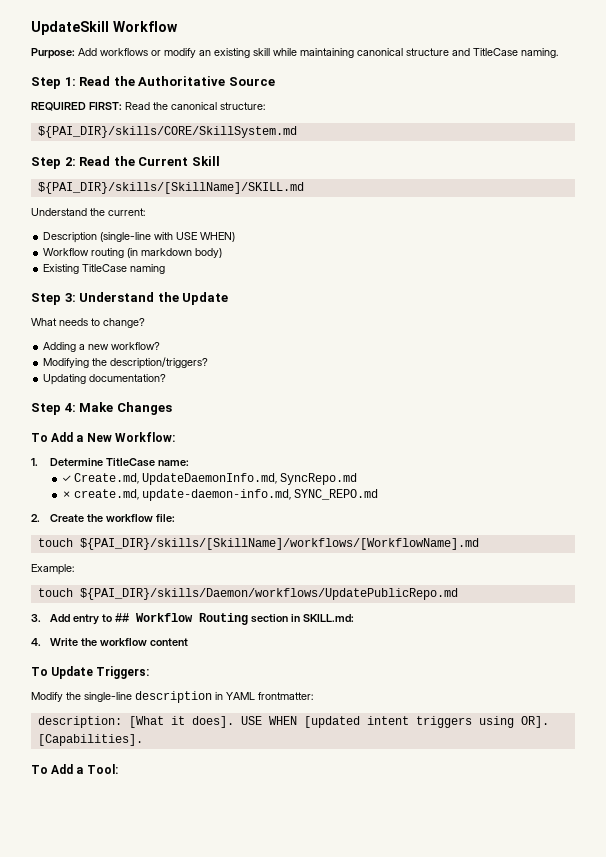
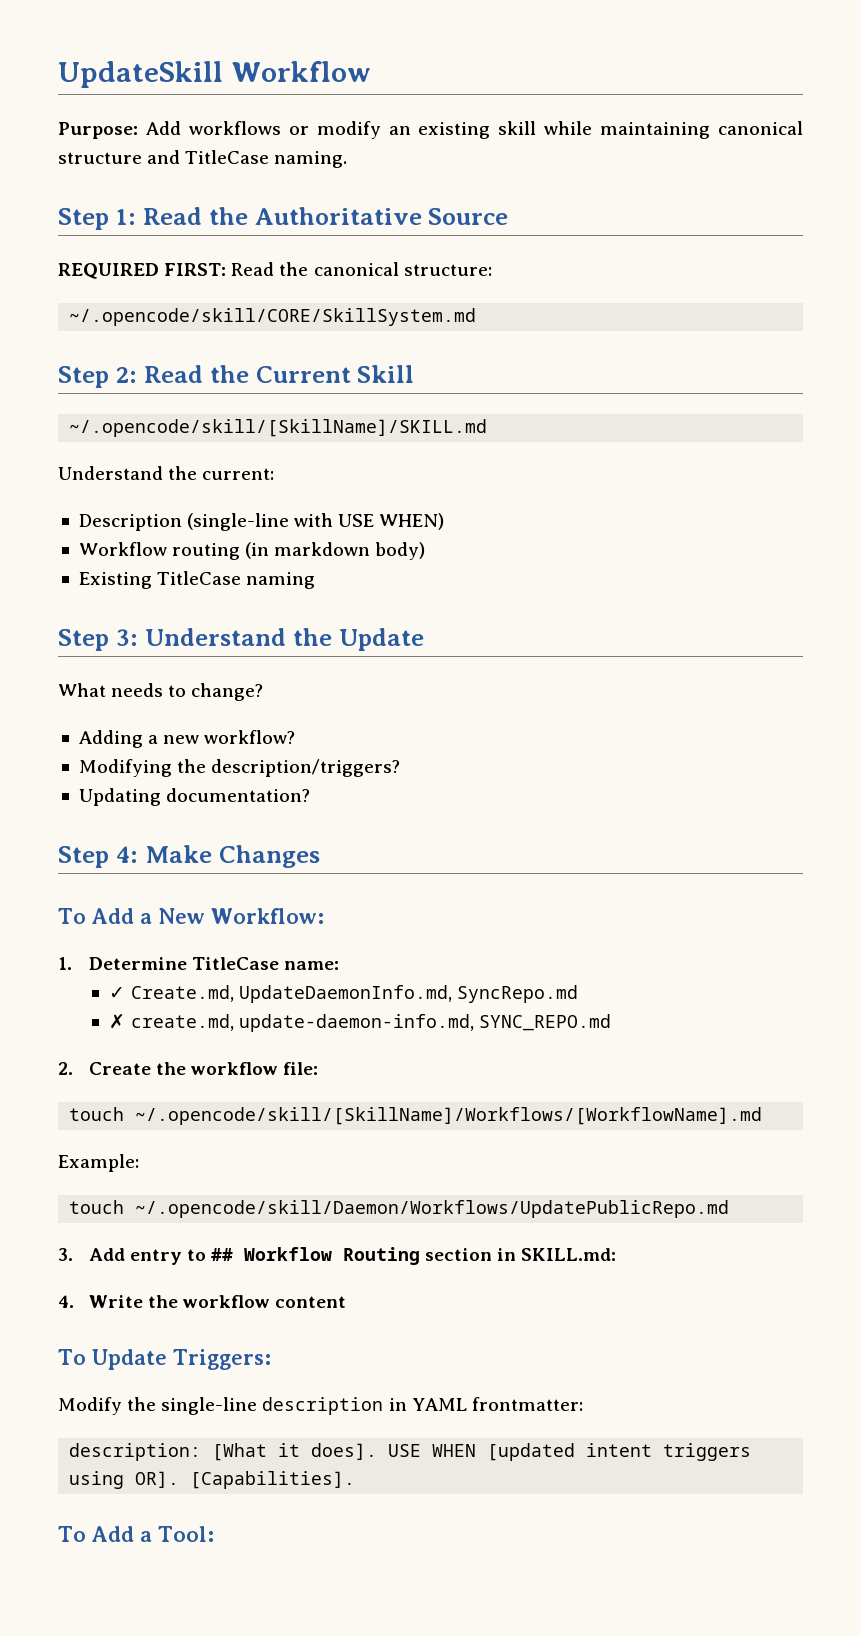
[37,126,297,138] ${PAI_DIR}/skills/CORE/SkillSystem.md -> [69,308,477,326] ~/.opencode/skill/CORE/SkillSystem.md
[37,182,304,194] ${PAI_DIR}/skills/[SkillName]/SKILL.md -> [69,419,488,437] ~/.opencode/skill/[SkillName]/SKILL.md
[79,538,479,550] ${PAI_DIR}/skills/[SkillName]/workflows/[WorkflowName].md -> [135,1107,763,1125] ~/.opencode/skill/[SkillName]/Workflows/[WorkflowName].md
[79,588,458,600] ${PAI_DIR}/skills/Daemon/workflows/UpdatePublicRepo.md -> [135,1200,730,1218] ~/.opencode/skill/Daemon/Workflows/UpdatePublicRepo.md

